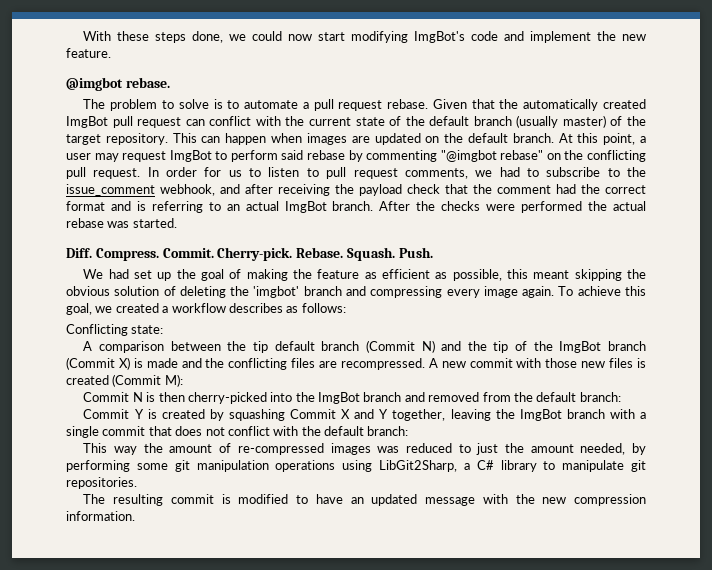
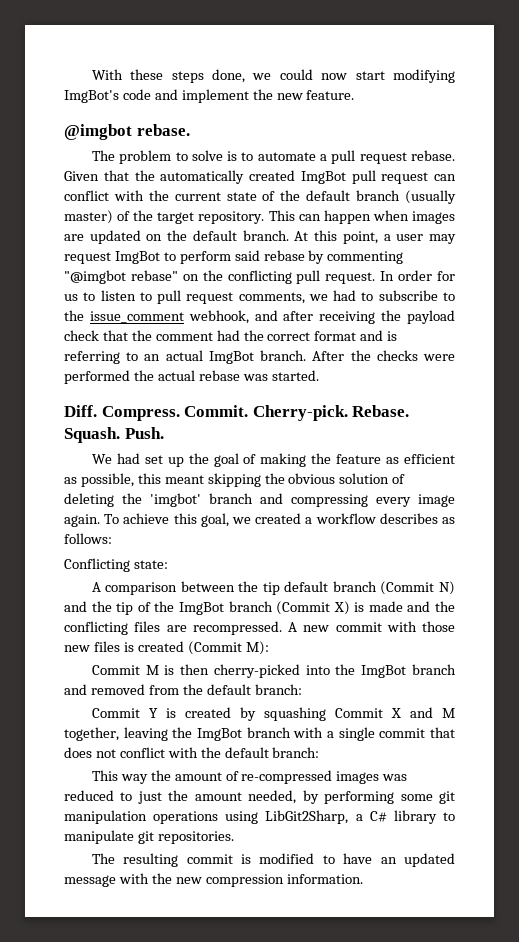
[132,392,143,402] N -> [145,665,159,675] M
[379,409,389,419] Y -> [442,708,455,718] M

